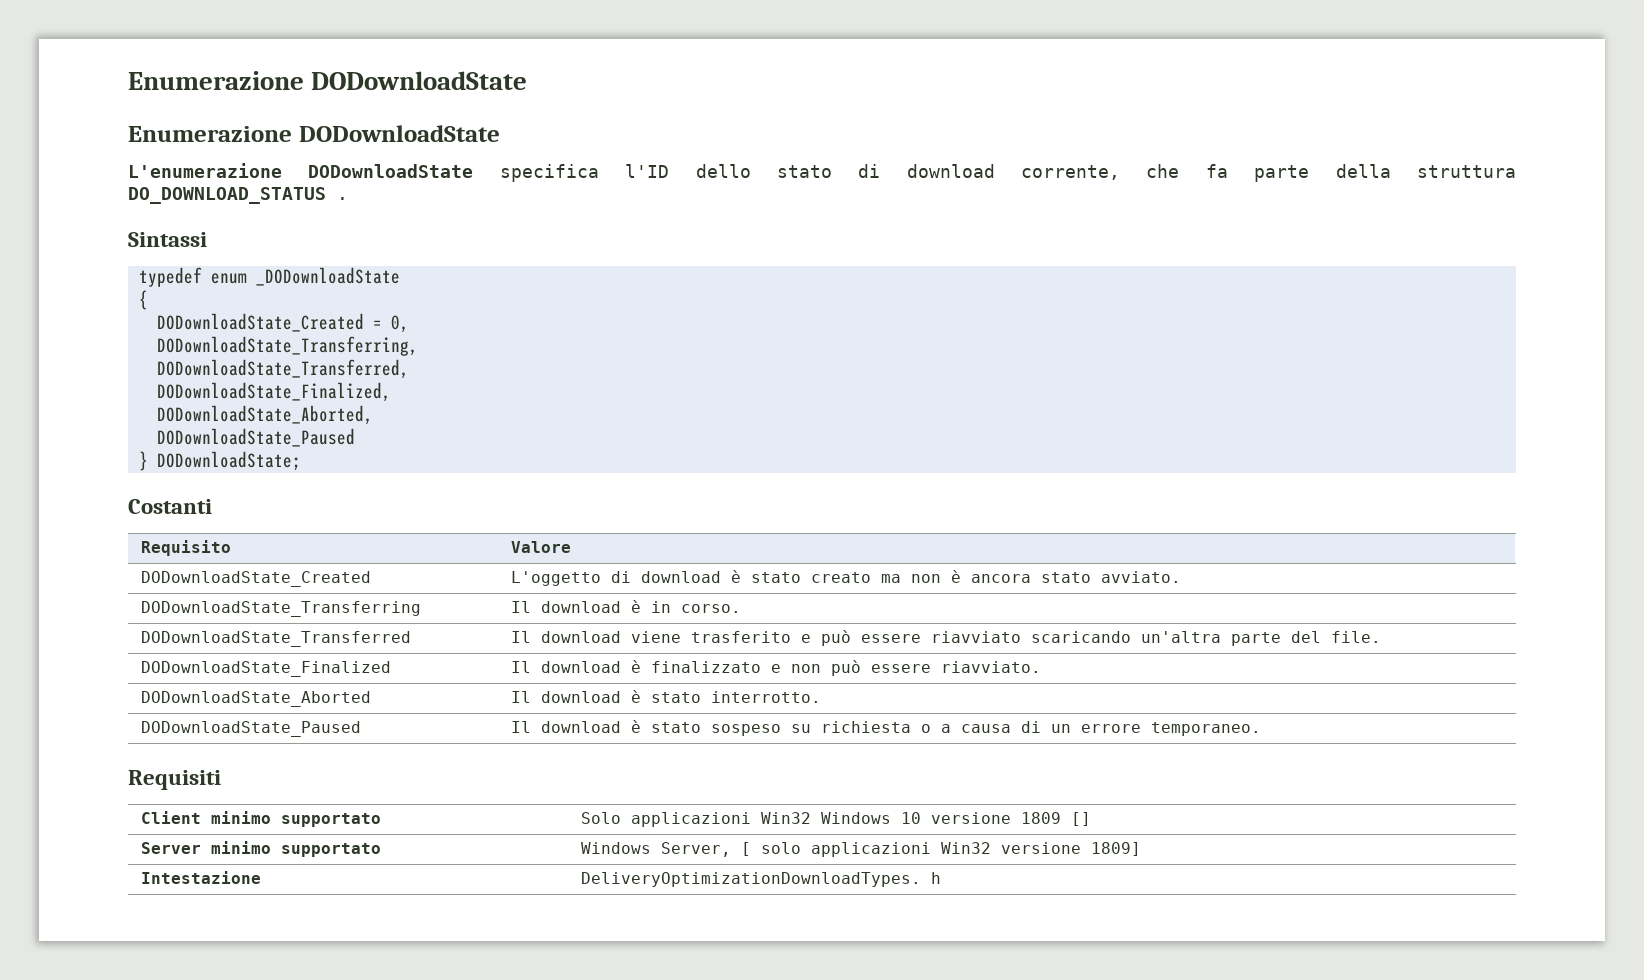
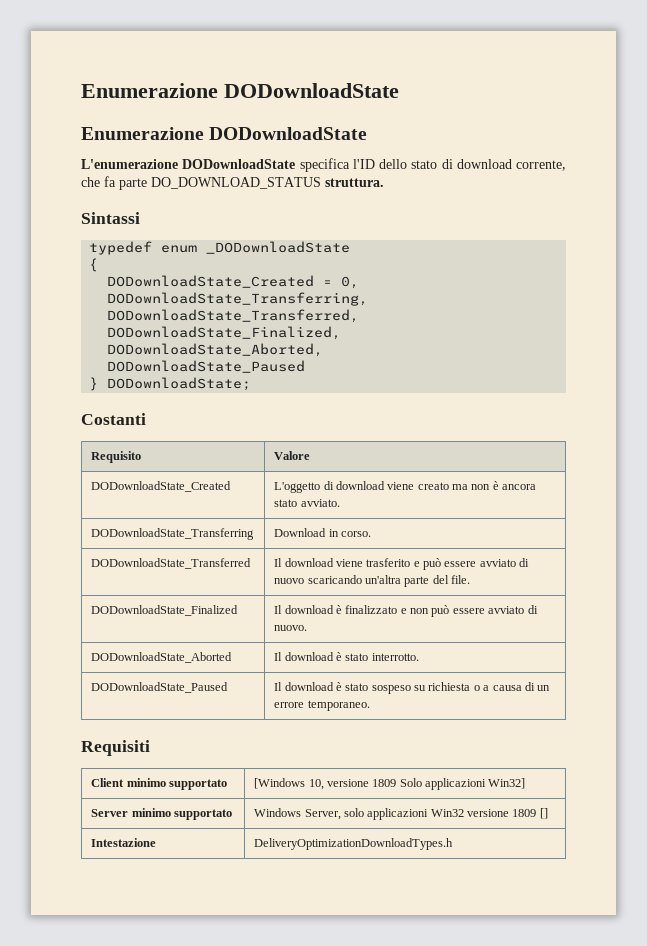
[1335,164,1516,178] [128,187,348,204] della struttura DO_DOWNLOAD_STATUS . -> [151,177,384,189] DO_DOWNLOAD_STATUS struttura.
[731,570,802,583] è stato -> [387,482,415,490] viene
[511,600,642,613] Il download è -> [274,528,327,537] Download
[931,631,1022,643] riavviato -> [479,558,530,567] [274,578,305,584] avviato di nuovo
[941,661,1042,673] riavviato. -> [488,605,538,614] [274,625,308,631] avviato di nuovo.
[581,812,1092,827] Solo applicazioni Win32 Windows 10 versione 1809 [] -> [254,778,526,790] [Windows 10, versione 1809 Solo applicazioni Win32]
[741,842,752,856] [ -> (341, 814) none
[1091,842,1142,856] 1809] -> [512,808,548,819] 1809 []
[581,872,942,887] DeliveryOptimizationDownloadTypes. h -> [254,838,454,850] DeliveryOptimizationDownloadTypes.h

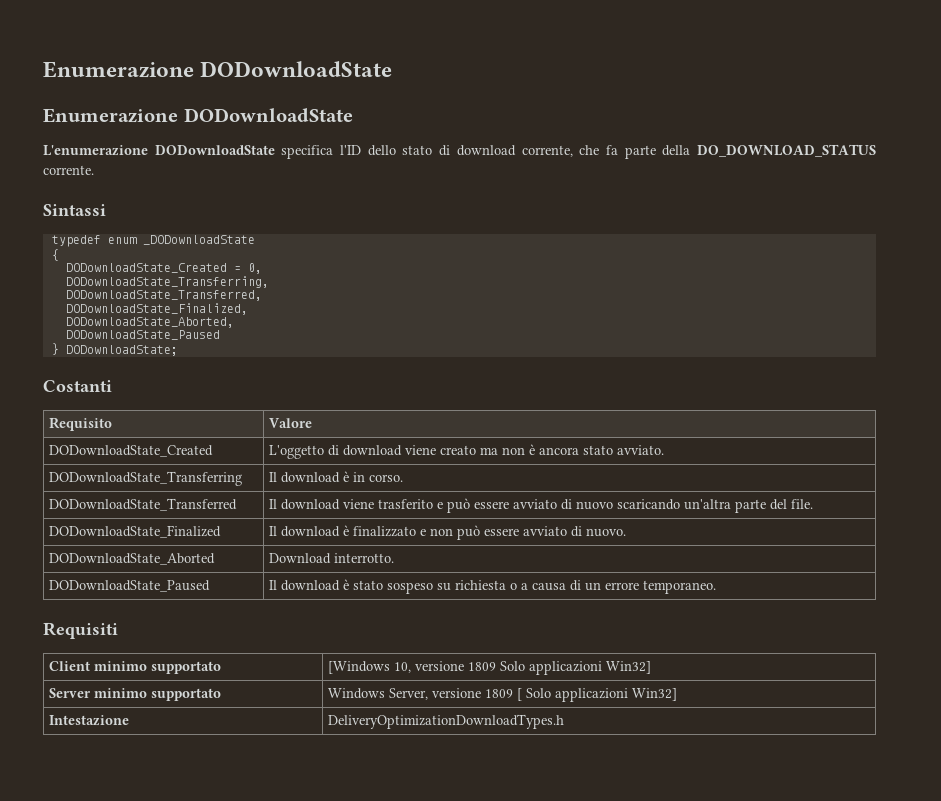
[151,177,384,189] DO_DOWNLOAD_STATUS struttura. -> [662,144,877,157] [43,165,94,175] della DO_DOWNLOAD_STATUS corrente.
[274,528,327,537] Download -> [269,471,350,483] Il download è
[274,652,369,661] Il download è stato -> [269,553,332,564] Download
[343,808,548,820] solo applicazioni Win32 versione 1809 [] -> [432,688,678,702] versione 1809 [ Solo applicazioni Win32]

